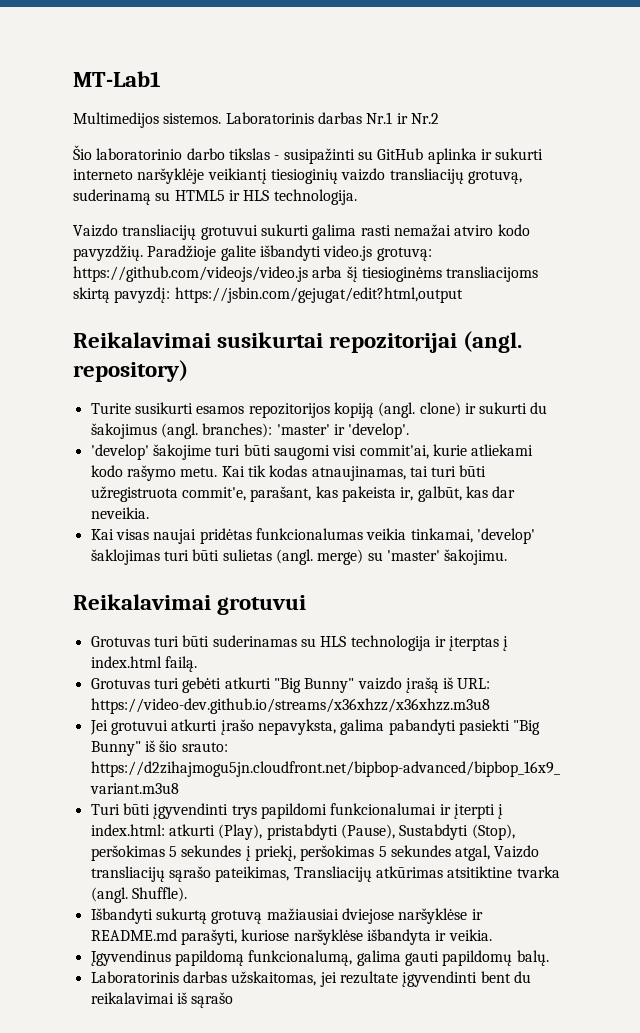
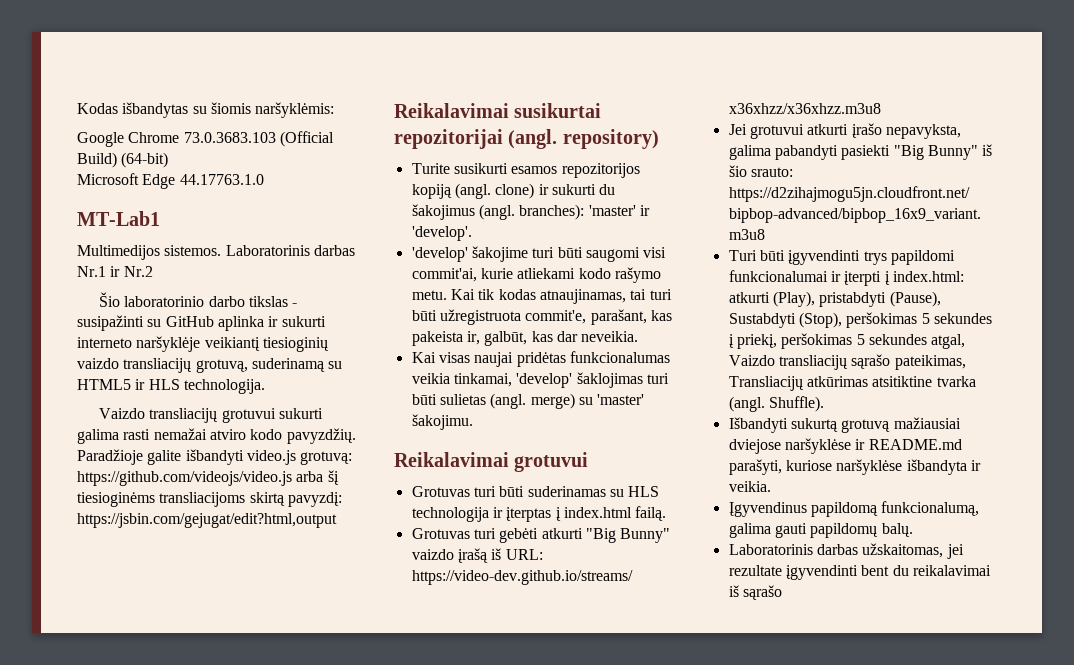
(73, 79) none -> [77,102,335,118] [77,131,334,147] [77,152,169,168] [77,173,264,189] Kodas išbandytas su šiomis naršyklėmis: // Google Chrome 73.0.3683.103 (Official Build) (64-bit) // Microsoft Edge 44.17763.1.0 //

